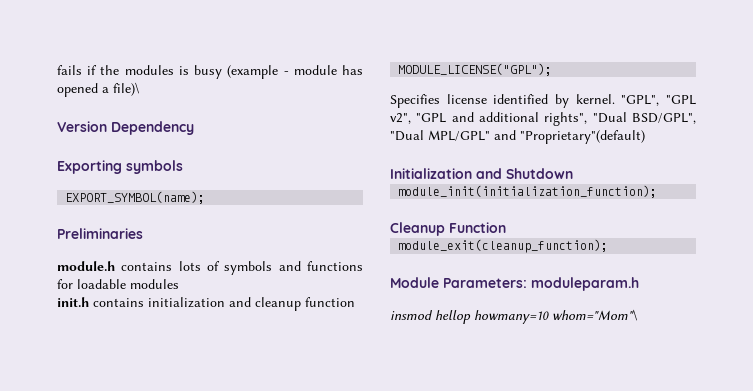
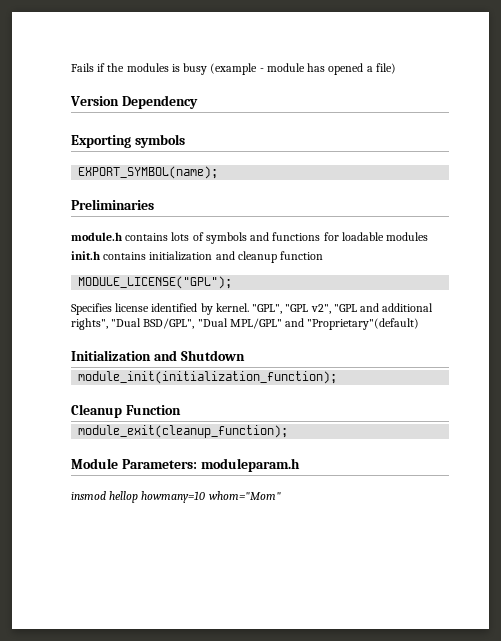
[57,65,82,75] fails -> [71,63,94,72] Fails
[113,82,140,96] file)\ -> [375,63,396,74] file)
[552,309,638,321] whom="Mom"\ -> [208,491,281,500] whom="Mom"

